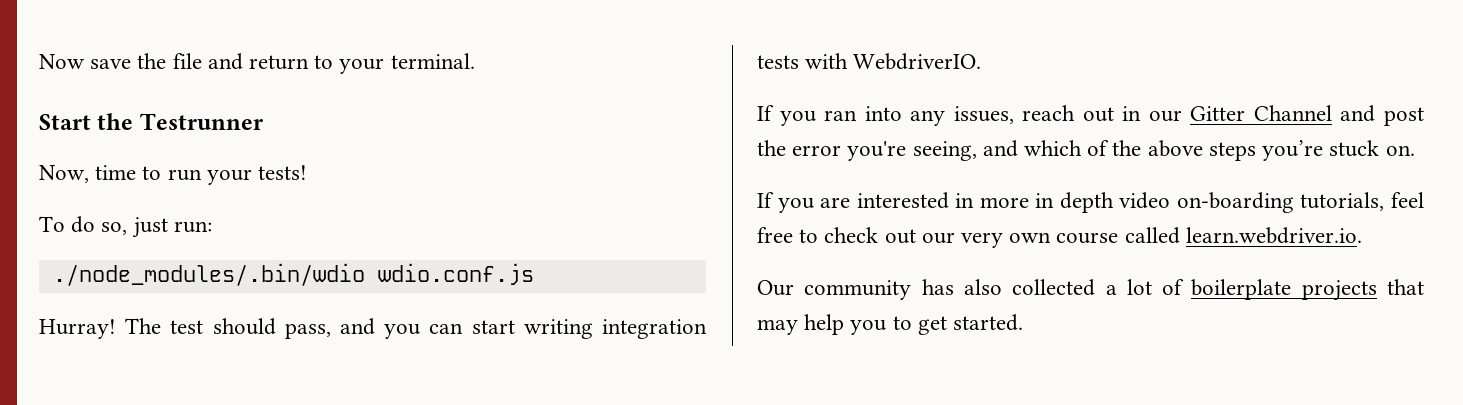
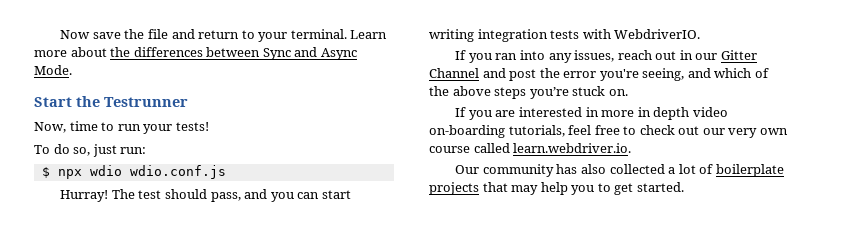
(475, 61) none -> [350,30,388,39] [34,47,357,60] [34,65,72,75] Learn more about the differences between Sync and Async Mode.
[52,263,365,286] ./node_modules/.bin/wdio -> [41,165,122,179] $ npx wdio

